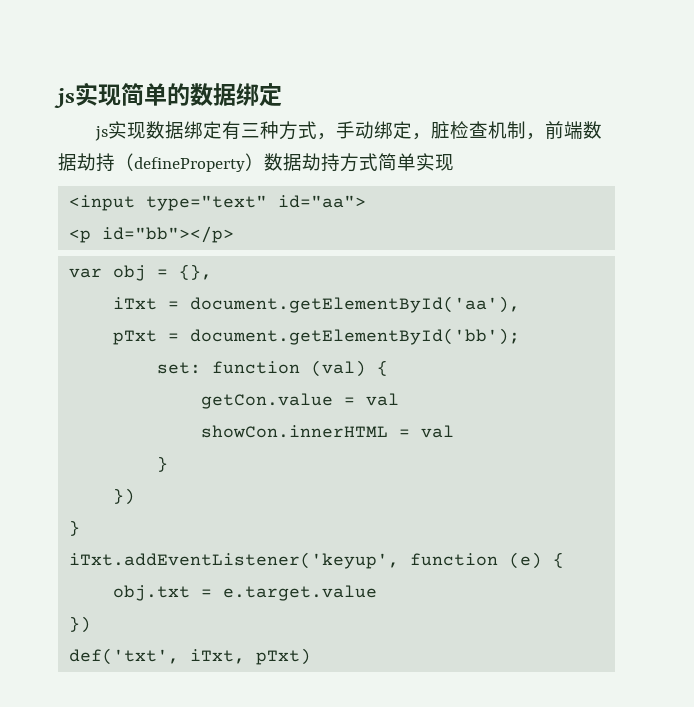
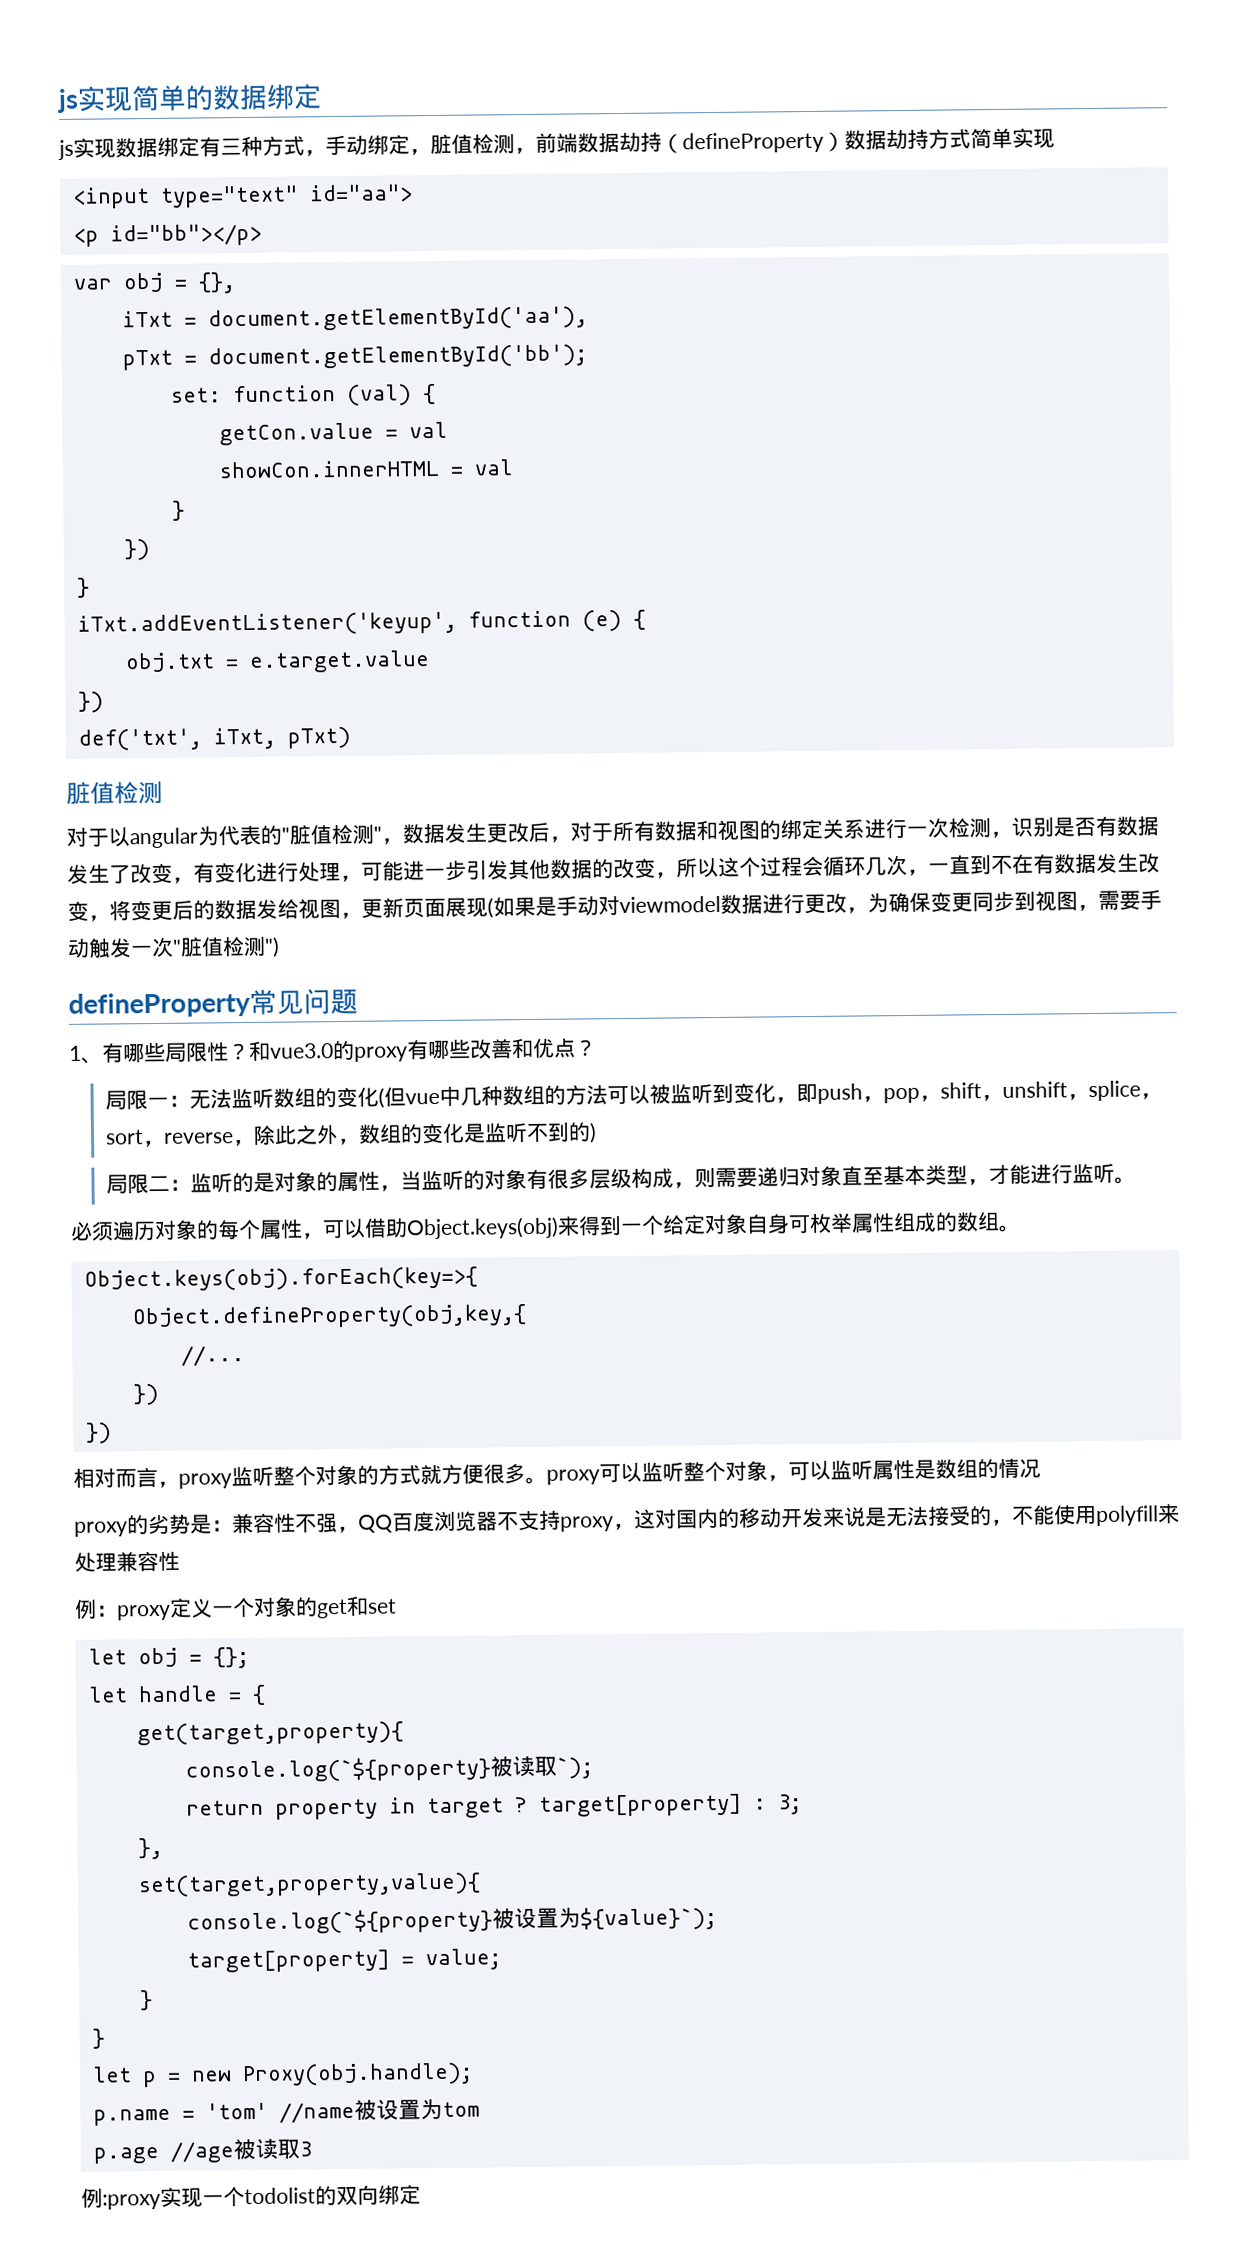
[449,121,526,139] 检查机制 -> [451,134,515,154] 值检测
(312, 656) none -> [66,780,163,805] [66,815,1159,849] [67,853,1160,884] [67,889,1162,922] [67,936,280,959] [68,988,358,1018] [69,1037,597,1064] [104,1080,1162,1110] [104,1122,597,1148] [105,1163,1136,1194] [70,1212,1021,1241] [83,1266,478,1292] [131,1304,527,1330] [180,1345,245,1367] [132,1383,159,1406] [85,1422,112,1444] [73,1458,1041,1489] [74,1504,1180,1537] [74,1550,180,1572] [74,1595,397,1621] [87,1647,250,1669] [87,1684,266,1705] [136,1721,404,1746] [184,1755,594,1783] [185,1793,803,1820] [137,1837,163,1860] [137,1872,481,1898] [186,1906,718,1935] [186,1948,502,1973] [139,1990,153,2011] [91,2028,105,2049] [91,2062,474,2088] [92,2098,480,2126] [92,2138,312,2164] [81,2184,421,2210] // 脏值检测 // 对于以angular为代表的"脏值检测"，数据发生更改后，对于所有数据和视图的绑定关系进行一次检测，识别是否有数据发生了改变，有变化进行处理，可能进一步引发其他数据的改变，所以这个过程会循环几次，一直到不在有数据发生改变，将变更后的数据发给视图，更新页面展现(如果是手动对viewmodel数据进行更改，为确保变更同步到视图，需要手动触发一次"脏值检测") // defineProperty常见问题 // 1、有哪些局限性？和vue3.0的proxy有哪些改善和优点？ // 局限一：无法监听数组的变化(但vue中几种数组的方法可以被监听到变化，即push，pop，shift，unshift，splice，sort，reverse，除此之外，数组的变化是监听不到的) // 局限二：监听的是对象的属性，当监听的对象有很多层级构成，则需要递归对象直至基本类型，才能进行监听。 // 必须遍历对象的每个属性，可以借助Object.keys(obj)来得到一个给定对象自身可枚举属性组成的数组。 // Object.keys(obj).forEach(key=>{ // Object.defineProperty(obj,key,{ // //... // }) // }) // 相对而言，proxy监听整个对象的方式就方便很多。proxy可以监听整个对象，可以监听属性是数组的情况 // proxy的劣势是：兼容性不强，QQ百度浏览器不支持proxy，这对国内的移动开发来说是无法接受的，不能使用polyfill来处理兼容性 // 例：proxy定义一个对象的get和set // let obj = {}; // let handle = { // get(target,property){ // console.log(`${property}被读取`); // return property in target ? target[property] : 3; // }, // set(target,property,value){ // console.log(`${property}被设置为${value}`); // target[property] = value; // } // } // let p = new Proxy(obj.handle); // p.name = 'tom' //name被设置为tom // p.age //age被读取3 // 例:proxy实现一个todolist的双向绑定

